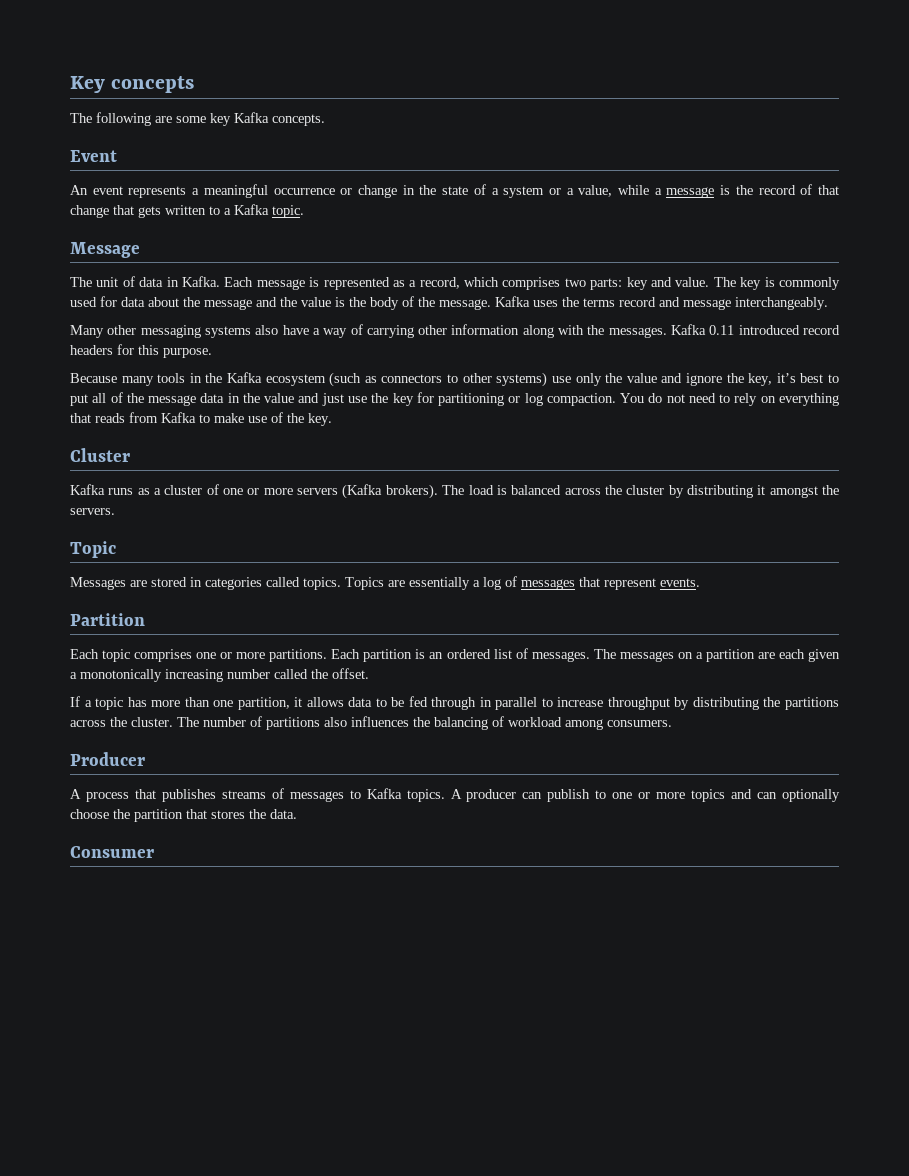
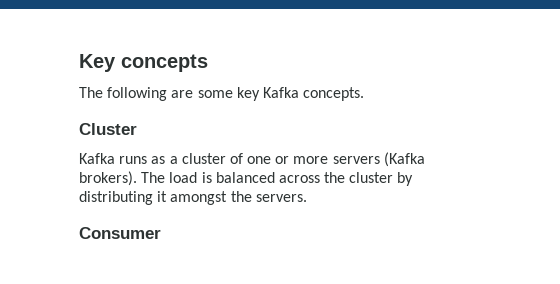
[70,150,117,162] [70,184,840,198] [70,204,304,218] [70,242,140,258] [70,276,841,290] [70,296,828,310] [70,324,840,338] [70,344,212,358] [70,372,839,387] [70,392,839,406] [70,412,332,426] // Event // An event represents a meaningful occurrence or change in the state of a system or a value, while a message is the record of that change that gets written to a Kafka topic. // Message // The unit of data in Kafka. Each message is represented as a record, which comprises two parts: key and value. The key is commonly used for data about the message and the value is the body of the message. Kafka uses the terms record and message interchangeably. // Many other messaging systems also have a way of carrying other information along with the messages. Kafka 0.11 introduced record headers for this purpose. // Because many tools in the Kafka ecosystem (such as connectors to other systems) use only the value and ignore the key, it’s best to put all of the message data in the value and just use the key for partitioning or log compaction. You do not need to rely on everything that reads from Kafka to make use of the key. -> (365, 94) none
[70,541,116,558] [70,576,700,590] [70,613,145,626] [70,648,840,662] [70,668,369,682] [70,696,839,710] [70,716,672,730] [70,752,145,766] [70,788,841,802] [70,809,297,822] // Topic // Messages are stored in categories called topics. Topics are essentially a log of messages that represent events. // Partition // Each topic comprises one or more partitions. Each partition is an ordered list of messages. The messages on a partition are each given a monotonically increasing number called the offset. // If a topic has more than one partition, it allows data to be fed through in parallel to increase throughput by distributing the partitions across the cluster. The number of partitions also influences the balancing of workload among consumers. // Producer // A process that publishes streams of messages to Kafka topics. A producer can publish to one or more topics and can optionally choose the partition that stores the data. -> (307, 198) none

